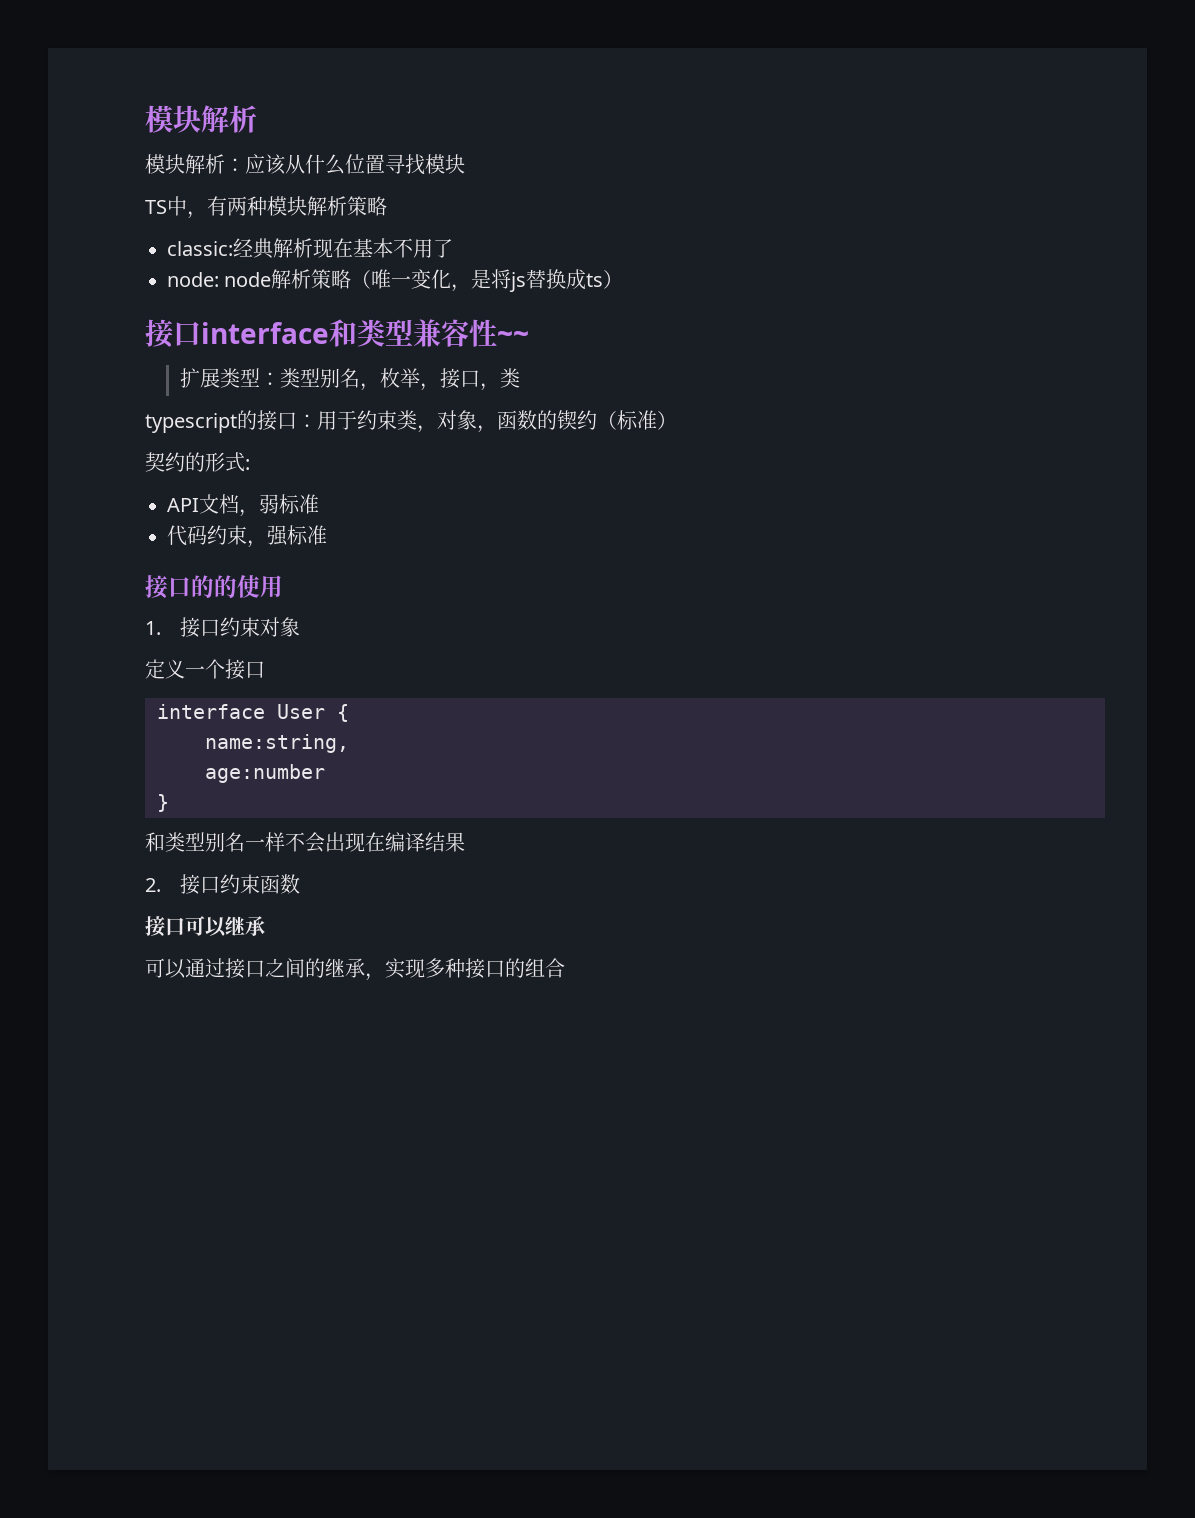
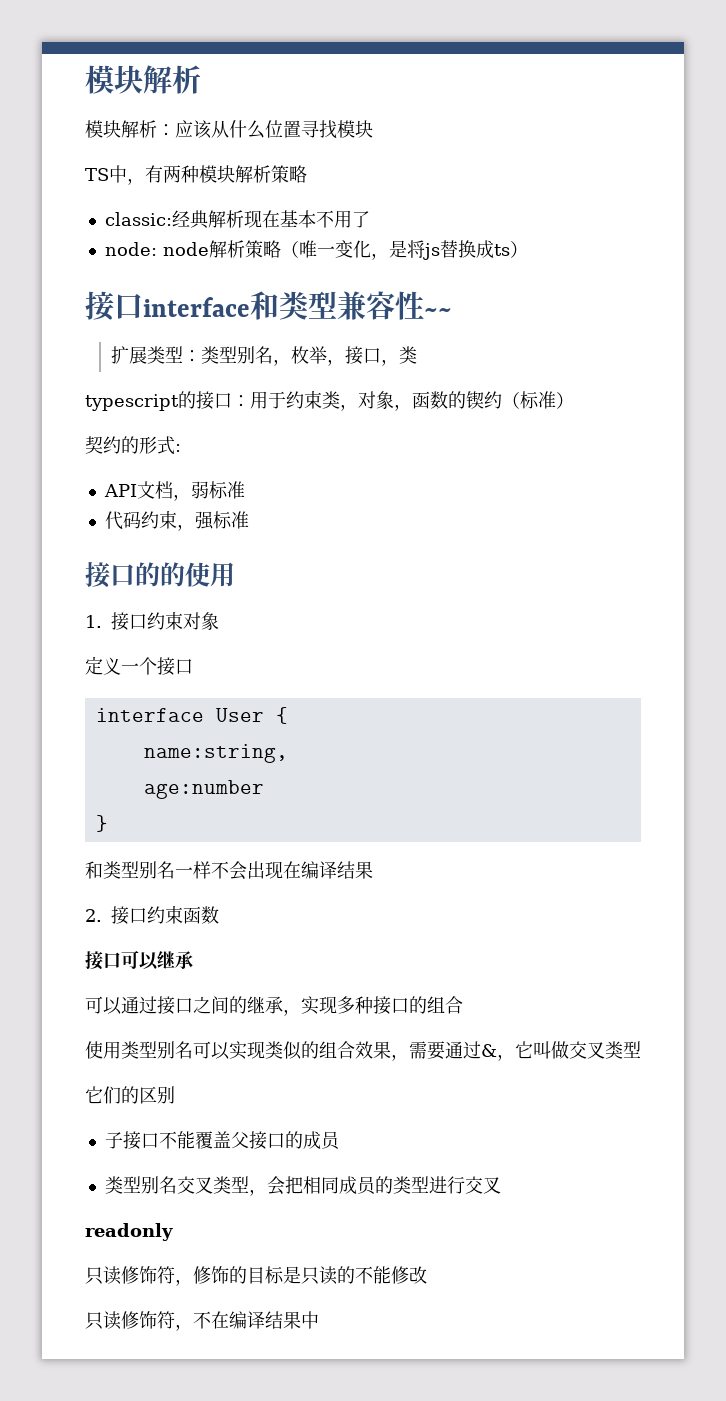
(565, 968) none -> [85,1041,641,1061] [85,1086,175,1104] [104,1131,341,1150] [104,1176,501,1196] [85,1223,173,1241] [85,1266,427,1286] [85,1311,319,1331] // 使用类型别名可以实现类似的组合效果，需要通过&，它叫做交叉类型 // 它们的区别 // 子接口不能覆盖父接口的成员 // 类型别名交叉类型，会把相同成员的类型进行交叉 // readonly // 只读修饰符，修饰的目标是只读的不能修改 // 只读修饰符，不在编译结果中

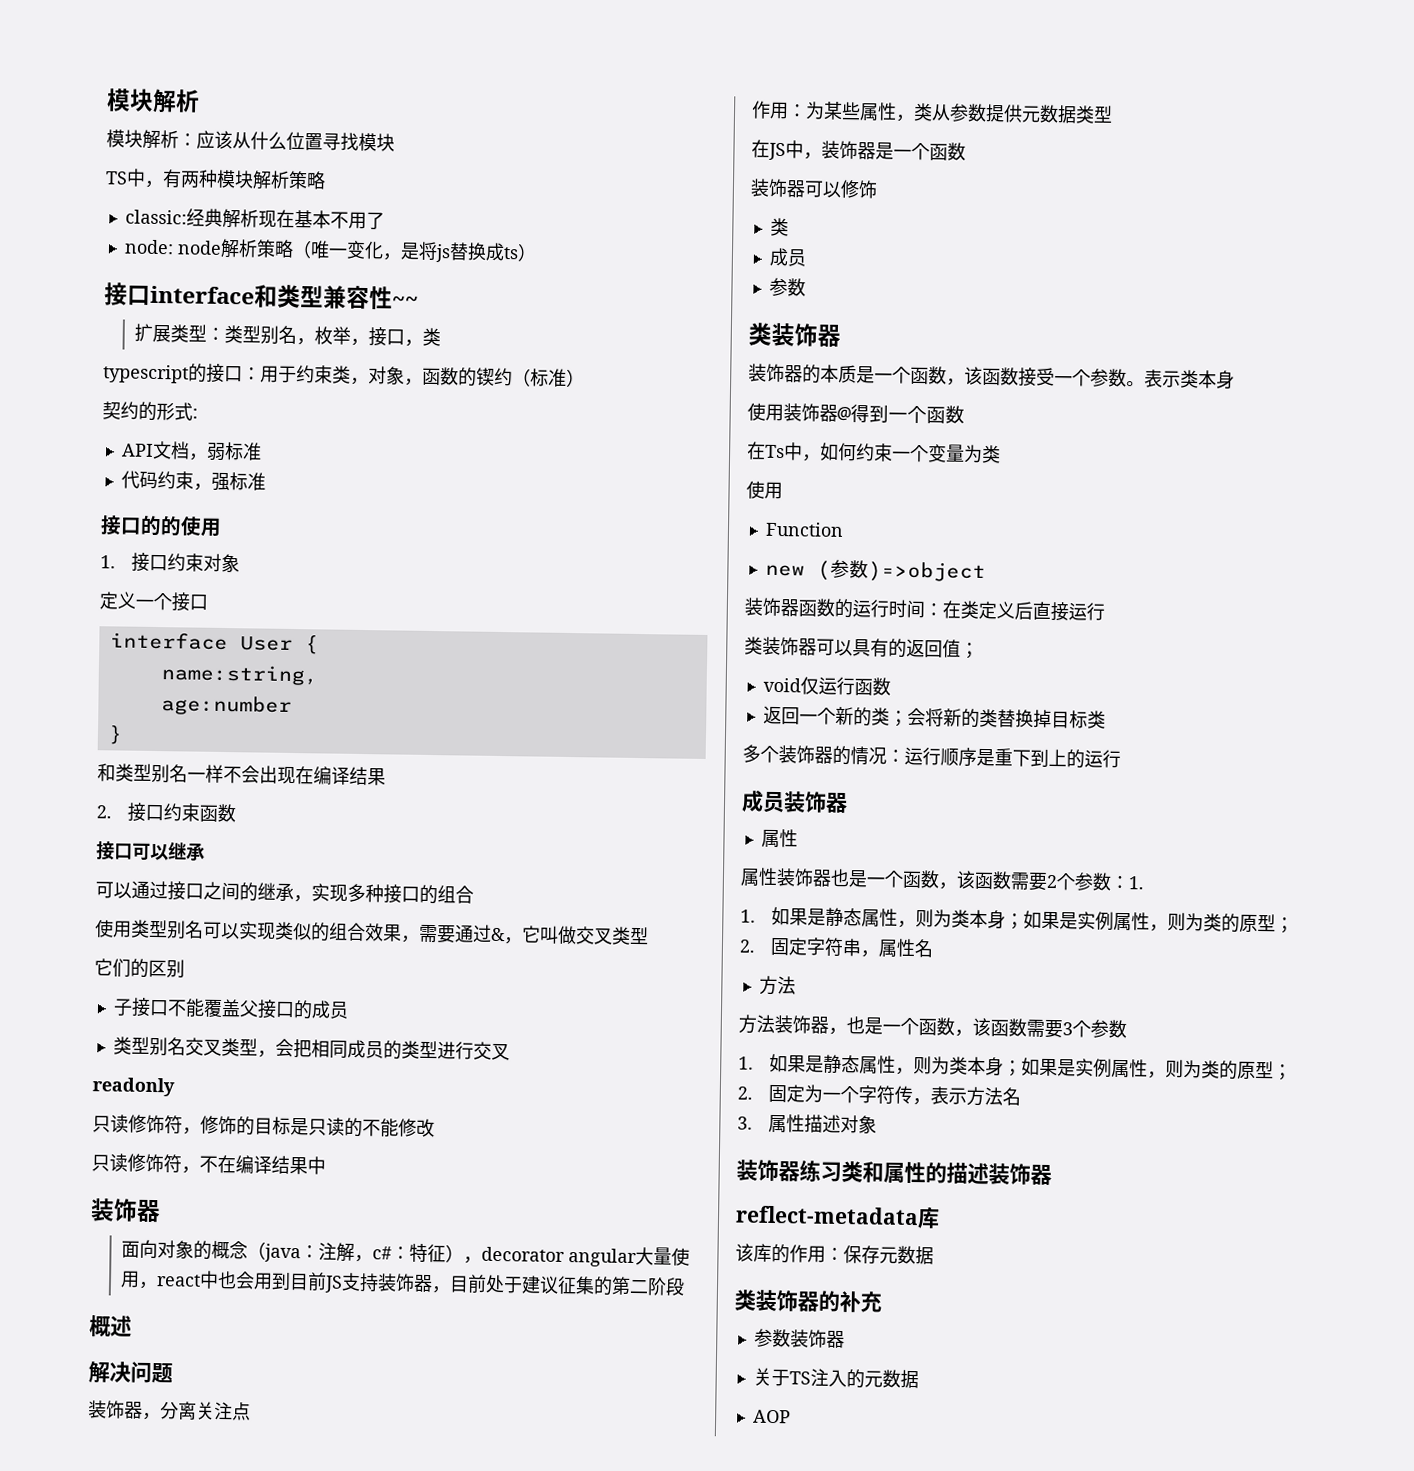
(319, 1320) none -> [90,1198,161,1223] [121,1239,691,1268] [120,1270,686,1296] [89,1315,132,1338] [88,1361,173,1384] [88,1400,251,1421] [751,100,1113,124] [751,139,966,161] [750,178,878,199] [769,217,789,237] [768,247,807,267] [768,277,806,297] [748,322,841,347] [748,363,1235,390] [747,402,965,424] [747,441,1001,464] [746,480,783,500] [764,521,844,537] [764,559,986,584] [744,597,1105,622] [744,636,979,659] [762,676,891,696] [762,705,1106,729] [742,744,1121,769] [741,789,848,814] [760,829,798,848] [740,867,1145,891] [740,906,1295,934] [739,937,935,958] [758,975,796,996] [738,1014,1127,1039] [738,1053,1293,1081] [737,1084,1022,1107] [737,1114,878,1134] [736,1159,1052,1186] [735,1205,940,1229] [735,1243,934,1265] [734,1289,882,1313] [753,1328,845,1349] [752,1367,919,1389] [752,1409,791,1424] // 装饰器 // 面向对象的概念（java：注解，c#：特征），decorator angular大量使用，react中也会用到目前JS支持装饰器，目前处于建议征集的第二阶段 // 概述 // 解决问题 // 装饰器，分离关注点 // 作用：为某些属性，类从参数提供元数据类型 // 在JS中，装饰器是一个函数 // 装饰器可以修饰 // 类 // 成员 // 参数 // 类装饰器 // 装饰器的本质是一个函数，该函数接受一个参数。表示类本身 // 使用装饰器@得到一个函数 // 在Ts中，如何约束一个变量为类 // 使用 // Function // new (参数)=>object // 装饰器函数的运行时间：在类定义后直接运行 // 类装饰器可以具有的返回值； // void仅运行函数 // 返回一个新的类；会将新的类替换掉目标类 // 多个装饰器的情况：运行顺序是重下到上的运行 // 成员装饰器 // 属性 // 属性装饰器也是一个函数，该函数需要2个参数：1. // 1.如果是静态属性，则为类本身；如果是实例属性，则为类的原型； // 2.固定字符串，属性名 // 方法 // 方法装饰器，也是一个函数，该函数需要3个参数 // 1.如果是静态属性，则为类本身；如果是实例属性，则为类的原型； // 2.固定为一个字符传，表示方法名 // 3.属性描述对象 // 装饰器练习类和属性的描述装饰器 // reflect-metadata库 // 该库的作用：保存元数据 // 类装饰器的补充 // 参数装饰器 // 关于TS注入的元数据 // AOP

